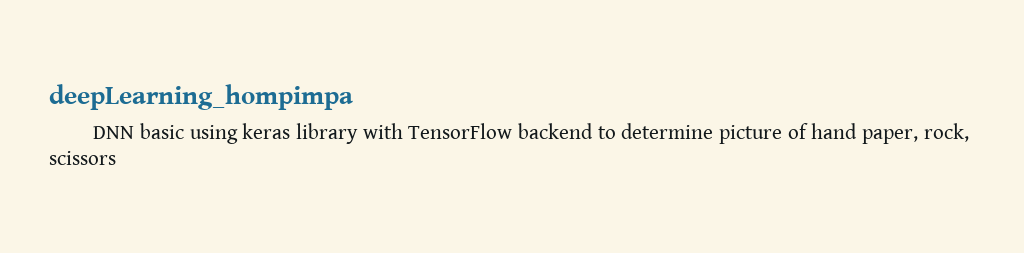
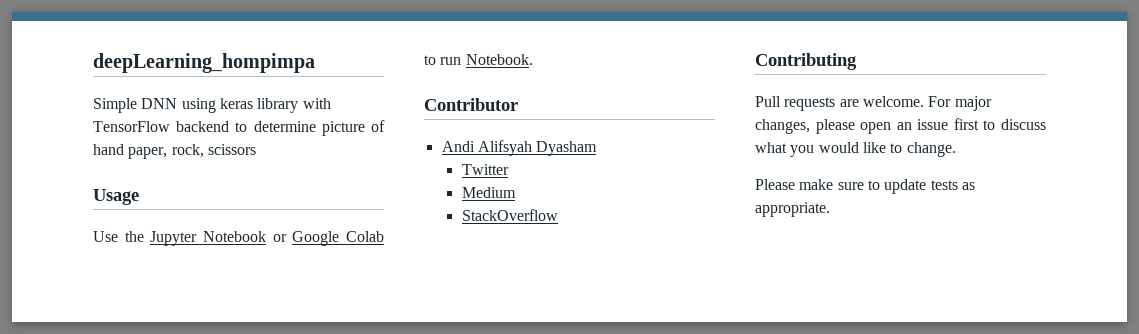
[93,123,185,139] DNN basic -> [93,98,178,113] Simple DNN
(116, 158) none -> [93,189,139,205] [93,231,384,246] [424,54,533,65] [424,98,518,111] [441,140,598,156] [461,164,509,175] [461,187,516,198] [461,209,558,221] [755,53,857,70] [755,96,992,111] [755,118,1046,134] [755,142,956,157] [755,179,975,194] [755,202,830,217] // Usage // Use the Jupyter Notebook or Google Colab to run Notebook. // Contributor // Andi Alifsyah Dyasham // Twitter // Medium // StackOverflow // Contributing // Pull requests are welcome. For major changes, please open an issue first to discuss what you would like to change. // Please make sure to update tests as appropriate.

